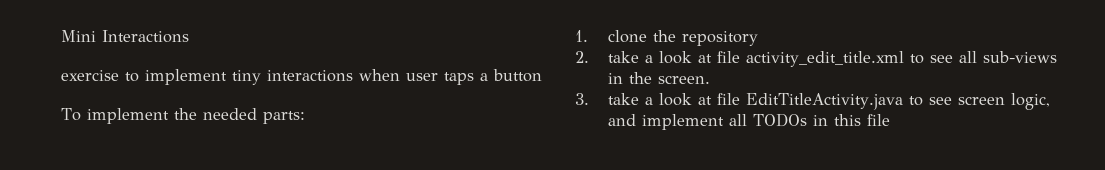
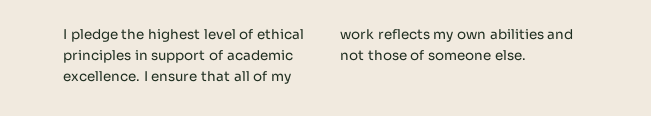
[61,30,189,43] [61,69,542,85] [61,108,305,124] [575,30,758,46] [575,51,1057,67] [607,72,710,84] [575,93,1050,110] [607,113,890,130] Mini Interactions // exercise to implement tiny interactions when user taps a button // To implement the needed parts: // 1. clone the repository // 2. take a look at file activity_edit_title.xml to see all sub-views in the screen. // 3. take a look at file EditTitleActivity.java to see screen logic, and implement all TODOs in this file -> [63,29,304,42] [63,50,293,63] [63,71,291,84] [340,29,574,42] [340,50,526,61] I pledge the highest level of ethical principles in support of academic excellence. I ensure that all of my work reflects my own abilities and not those of someone else.

